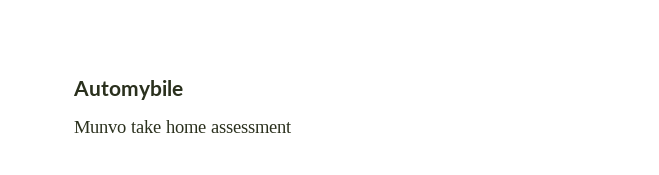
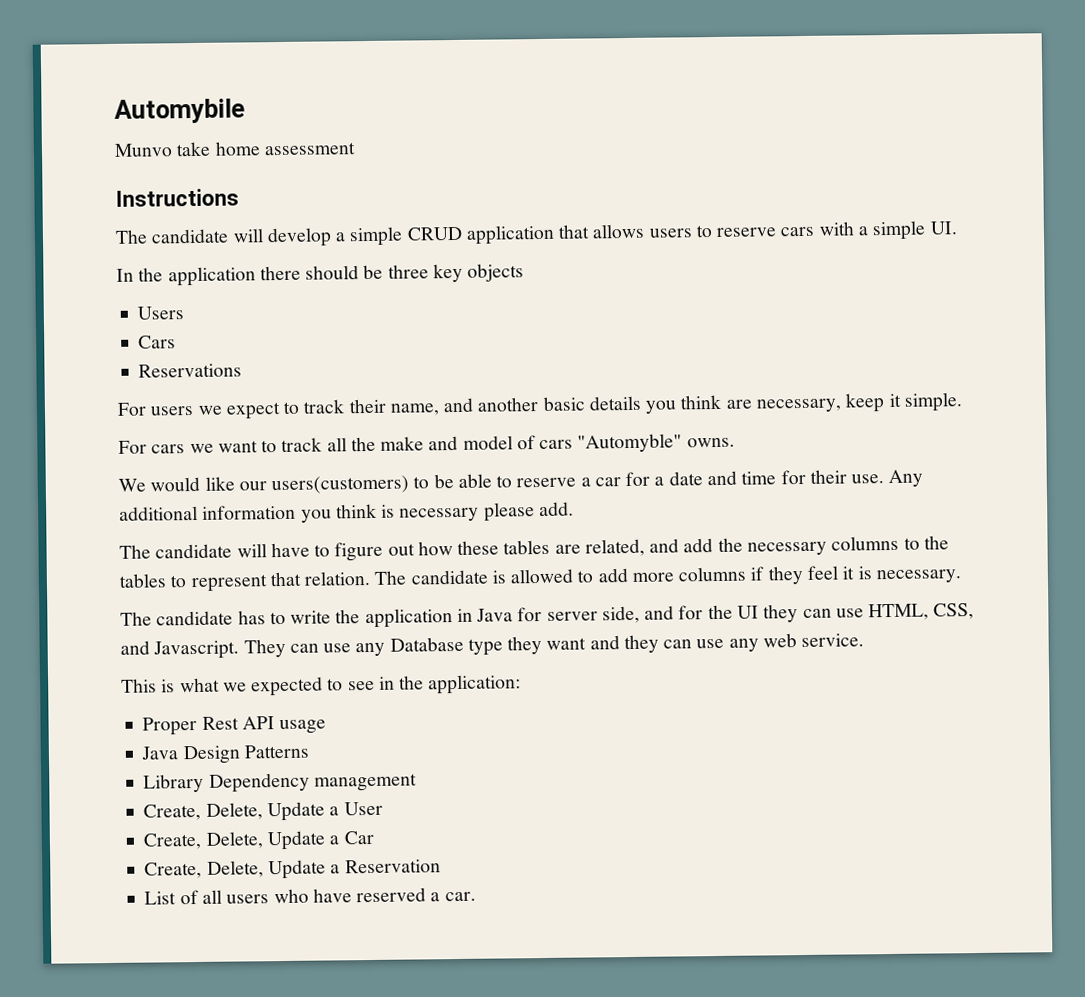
(292, 127) none -> [115,188,239,207] [115,220,957,248] [116,263,525,287] [137,306,185,320] [138,335,177,349] [138,363,243,378] [117,392,963,420] [118,433,735,454] [118,469,924,495] [119,501,574,523] [119,535,949,562] [119,565,961,593] [120,603,975,629] [120,633,865,660] [121,674,522,697] [142,716,327,736] [141,744,309,765] [143,772,417,793] [143,801,383,822] [143,830,374,851] [144,859,441,880] [144,887,476,905] // Instructions // The candidate will develop a simple CRUD application that allows users to reserve cars with a simple UI. // In the application there should be three key objects // Users // Cars // Reservations // For users we expect to track their name, and another basic details you think are necessary, keep it simple. // For cars we want to track all the make and model of cars "Automyble" owns. // We would like our users(customers) to be able to reserve a car for a date and time for their use. Any additional information you think is necessary please add. // The candidate will have to figure out how these tables are related, and add the necessary columns to the tables to represent that relation. The candidate is allowed to add more columns if they feel it is necessary. // The candidate has to write the application in Java for server side, and for the UI they can use HTML, CSS, and Javascript. They can use any Database type they want and they can use any web service. // This is what we expected to see in the application: // Proper Rest API usage // Java Design Patterns // Library Dependency management // Create, Delete, Update a User // Create, Delete, Update a Car // Create, Delete, Update a Reservation // List of all users who have reserved a car.

